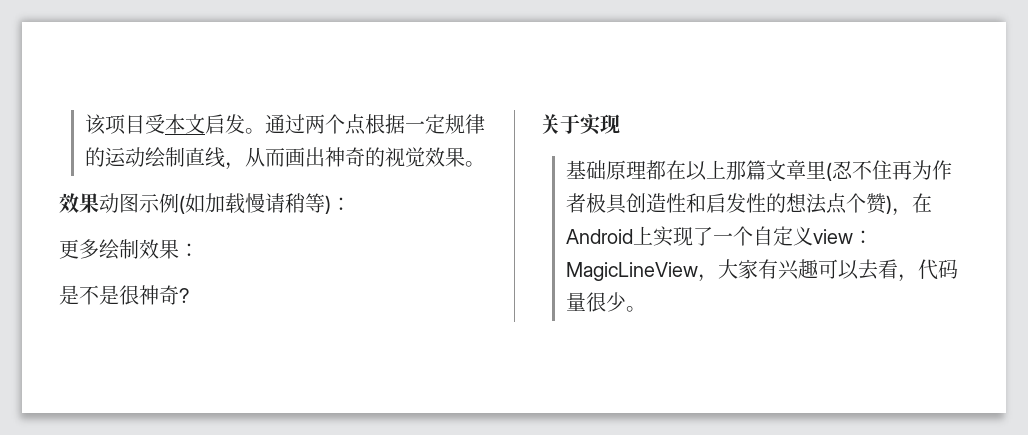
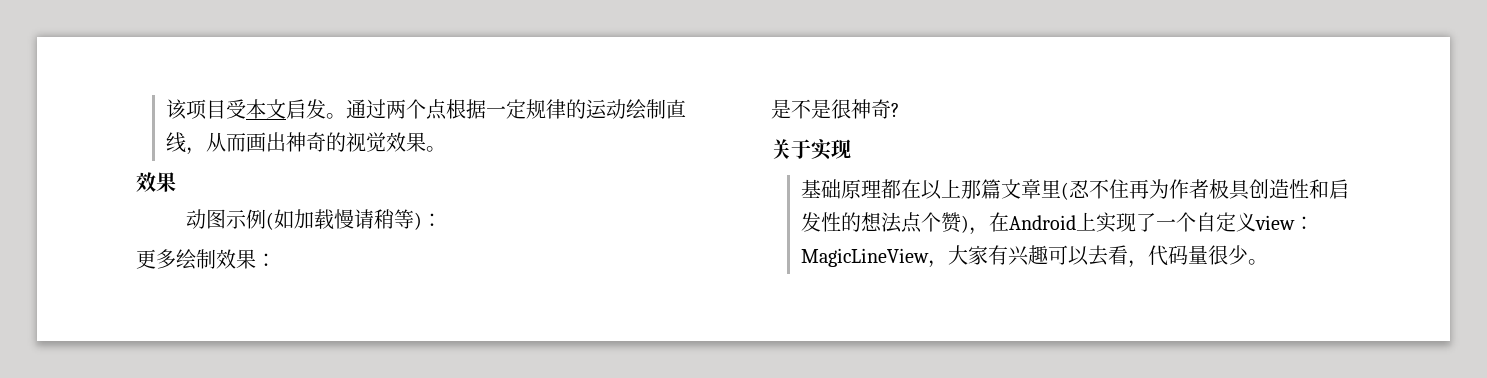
(99, 203) none -> (176, 182) //

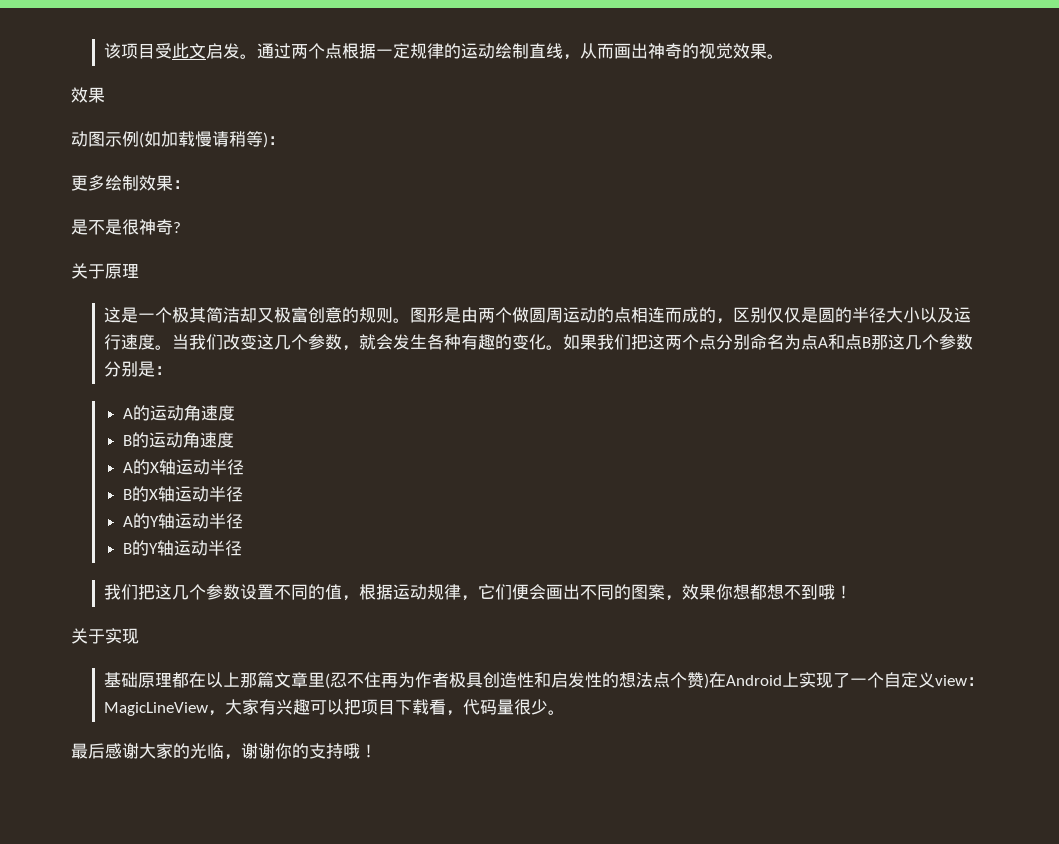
[246,99,267,119] 本 -> [172,43,190,59] 此
(899, 110) none -> [71,263,139,279] [104,307,972,324] [104,334,974,351] [104,361,173,377] [122,404,235,421] [122,431,234,448] [122,459,244,475] [122,486,243,502] [122,513,243,529] [122,540,242,556] [104,584,853,601] // 关于原理 // 这是一个极其简洁却又极富创意的规则。图形是由两个做圆周运动的点相连而成的，区别仅仅是圆的半径大小以及运行速度。当我们改变这几个参数，就会发生各种有趣的变化。如果我们把这两个点分别命名为点A和点B那这几个参数分别是： // A的运动角速度 // B的运动角速度 // A的X轴运动半径 // B的X轴运动半径 // A的Y轴运动半径 // B的Y轴运动半径 // 我们把这几个参数设置不同的值，根据运动规律，它们便会画出不同的图案，效果你想都想不到哦！
[969,227,990,235] ， -> (710, 681) none
[1088,245,1109,266] 去 -> [344,699,430,715] 把项目下载
(1269, 262) none -> [71,743,377,760] // 最后感谢大家的光临，谢谢你的支持哦！

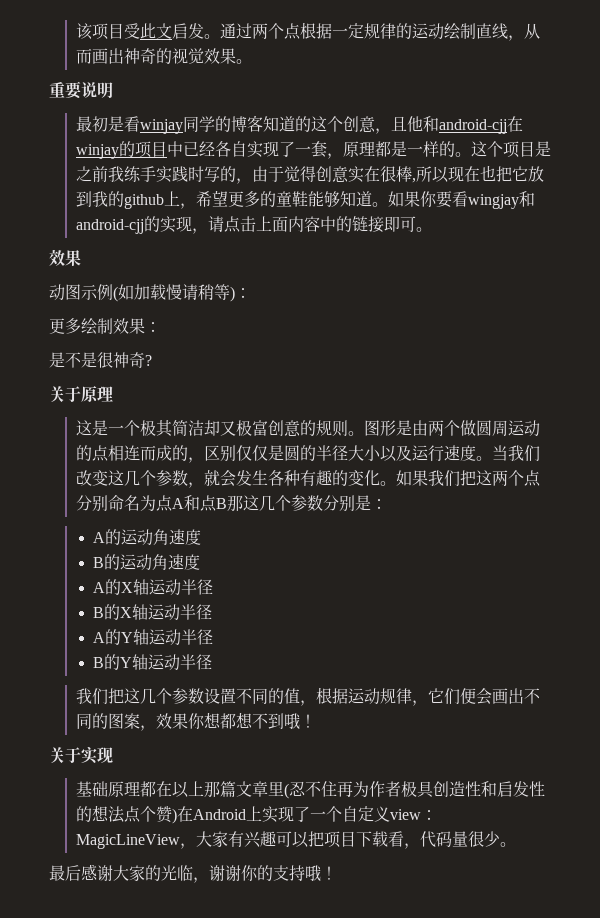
(785, 56) none -> [49,81,113,99] [75,115,523,134] [75,141,551,159] [75,165,544,184] [75,190,535,209] [75,216,432,234] // 重要说明 // 最初是看winjay同学的博客知道的这个创意，且他和android-cjj在winjay的项目中已经各自实现了一套，原理都是一样的。这个项目是之前我练手实践时写的，由于觉得创意实在很棒,所以现在也把它放到我的github上，希望更多的童鞋能够知道。如果你要看wingjay和android-cjj的实现，请点击上面内容中的链接即可。

